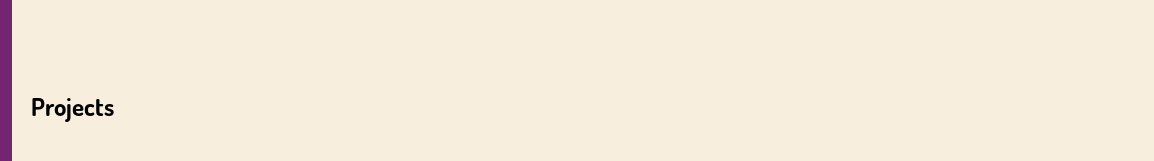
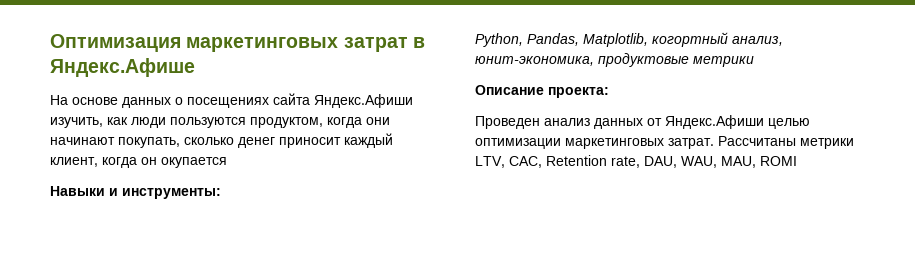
[31,98,114,122] Projects -> [50,34,425,52] [50,58,195,77] [50,93,413,108] [50,117,390,128] [50,133,393,148] [50,157,227,168] [50,186,221,199] [475,32,783,47] [475,53,754,67] [475,85,609,98] [475,115,810,129] [475,136,854,149] [475,155,797,168] Оптимизация маркетинговых затрат в Яндекс.Афише // На основе данных о посещениях сайта Яндекс.Афиши изучить, как люди пользуются продуктом, когда они начинают покупать, сколько денег приносит каждый клиент, когда он окупается // Навыки и инструменты: // Python, Pandas, Matplotlib, когортный анализ, юнит-экономика, продуктовые метрики // Описание проекта: // Проведен анализ данных от Яндекс.Афиши целью оптимизации маркетинговых затрат. Рассчитаны метрики LTV, CAC, Retention rate, DAU, WAU, MAU, ROMI

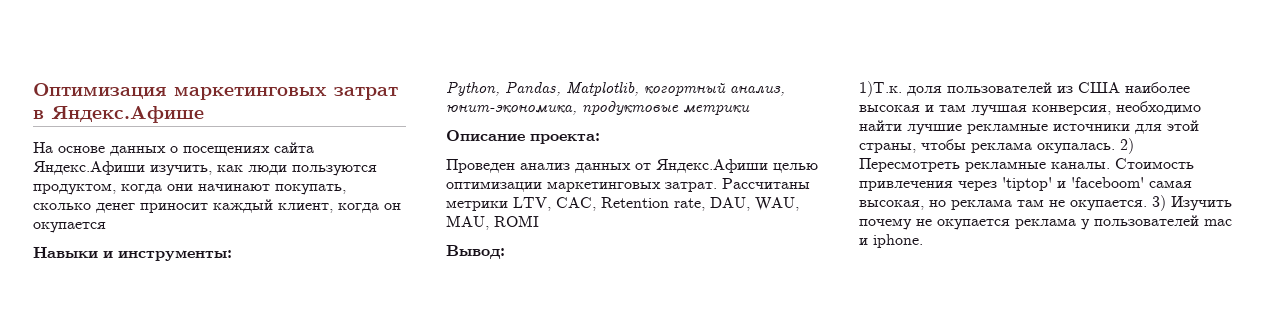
(797, 161) none -> [446,245,505,259] [859,81,1190,97] [859,101,1201,116] [859,120,1199,135] [859,138,1134,154] [859,158,1194,172] [859,177,1192,191] [859,195,1232,211] [859,215,1232,230] [859,234,923,248] // Вывод: // 1)Т.к. доля пользователей из США наиболее высокая и там лучшая конверсия, необходимо найти лучшие рекламные источники для этой страны, чтобы реклама окупалась. 2) Пересмотреть рекламные каналы. Стоимость привлечения через 'tiptop' и 'faceboom' самая высокая, но реклама там не окупается. 3) Изучить почему не окупается реклама у пользователей mac и iphone.

